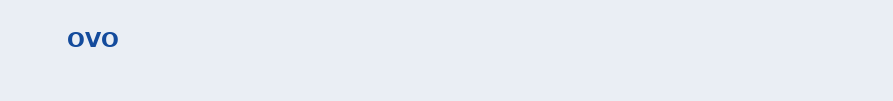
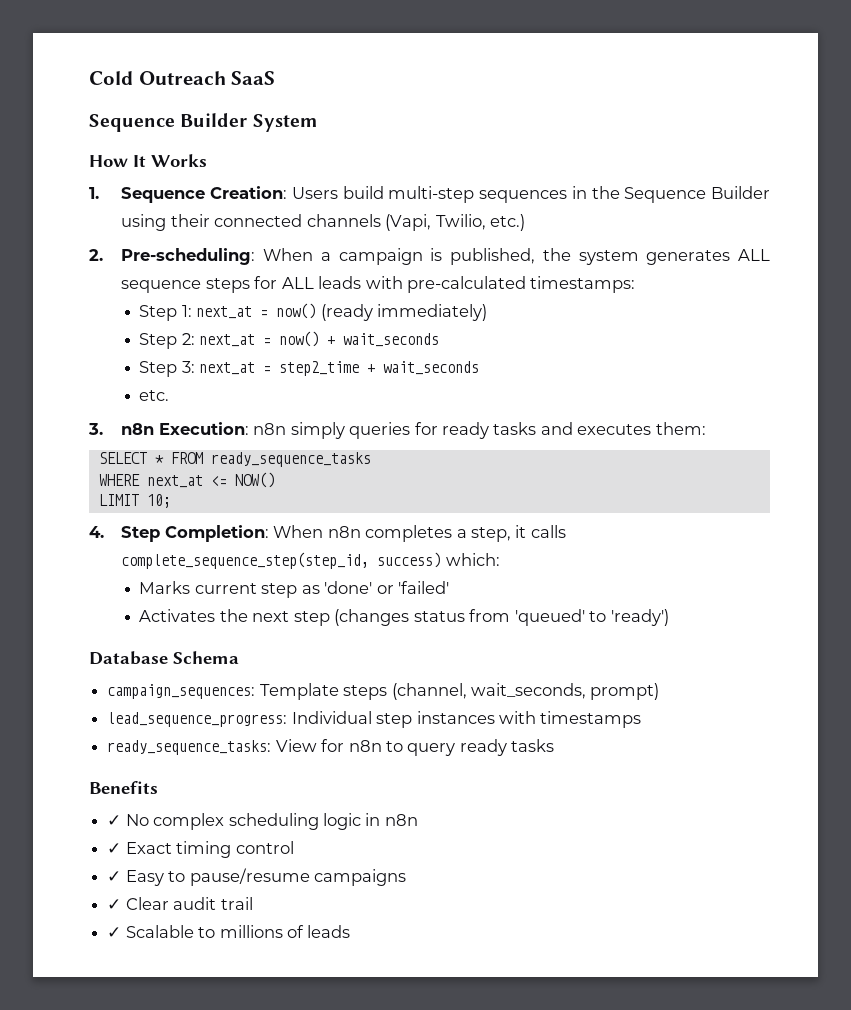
[67,32,119,47] OVO -> [89,71,276,85] [89,113,317,132] [89,154,207,167] [89,186,770,203] [121,214,526,231] [89,248,770,265] [121,276,636,293] [139,303,488,321] [139,331,440,349] [139,361,480,377] [139,390,170,401] [88,422,706,439] [98,452,371,467] [98,472,275,488] [98,494,171,508] [89,525,566,542] [121,552,500,569] [139,581,450,598] [139,609,669,626] [89,651,239,665] [107,683,660,700] [107,711,642,728] [107,739,555,756] [89,781,158,794] [107,813,418,830] [107,841,294,858] [107,868,406,886] [107,897,253,910] [107,925,351,938] Cold Outreach SaaS // Sequence Builder System // How It Works // 1. Sequence Creation: Users build multi-step sequences in the Sequence Builder using their connected channels (Vapi, Twilio, etc.) // 2. Pre-scheduling: When a campaign is published, the system generates ALL sequence steps for ALL leads with pre-calculated timestamps: // Step 1: next_at = now() (ready immediately) // Step 2: next_at = now() + wait_seconds // Step 3: next_at = step2_time + wait_seconds // etc. // 3. n8n Execution: n8n simply queries for ready tasks and executes them: // SELECT * FROM ready_sequence_tasks // WHERE next_at <= NOW() // LIMIT 10; // 4. Step Completion: When n8n completes a step, it calls complete_sequence_step(step_id, success) which: // Marks current step as 'done' or 'failed' // Activates the next step (changes status from 'queued' to 'ready') // Database Schema // campaign_sequences: Template steps (channel, wait_seconds, prompt) // lead_sequence_progress: Individual step instances with timestamps // ready_sequence_tasks: View for n8n to query ready tasks // Benefits // ✓ No complex scheduling logic in n8n // ✓ Exact timing control // ✓ Easy to pause/resume campaigns // ✓ Clear audit trail // ✓ Scalable to millions of leads

